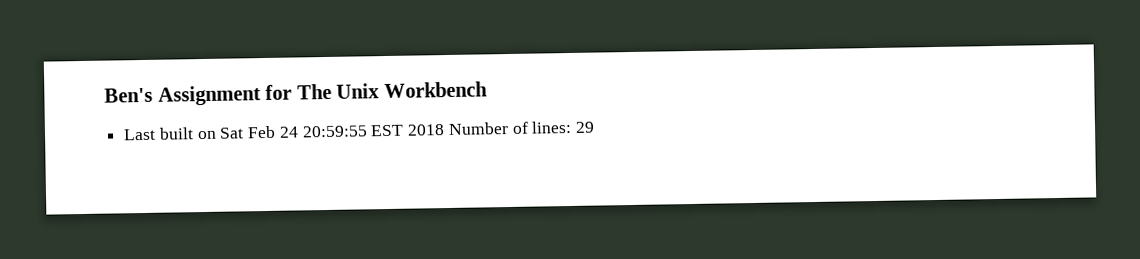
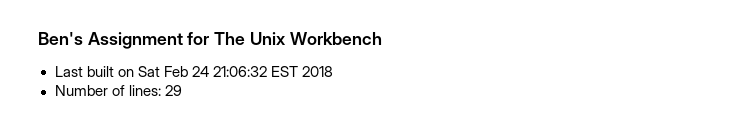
[301,125,368,138] 20:59:55 -> [212,66,267,77] 21:06:32
(446, 130) none -> (333, 71) //

